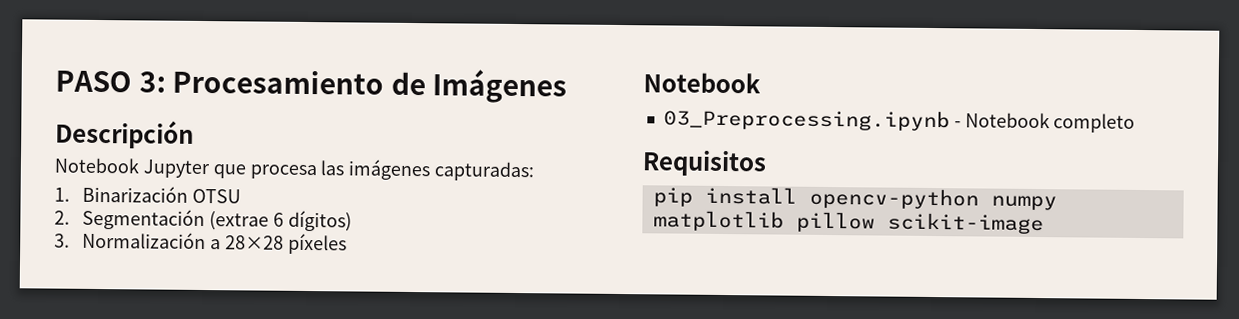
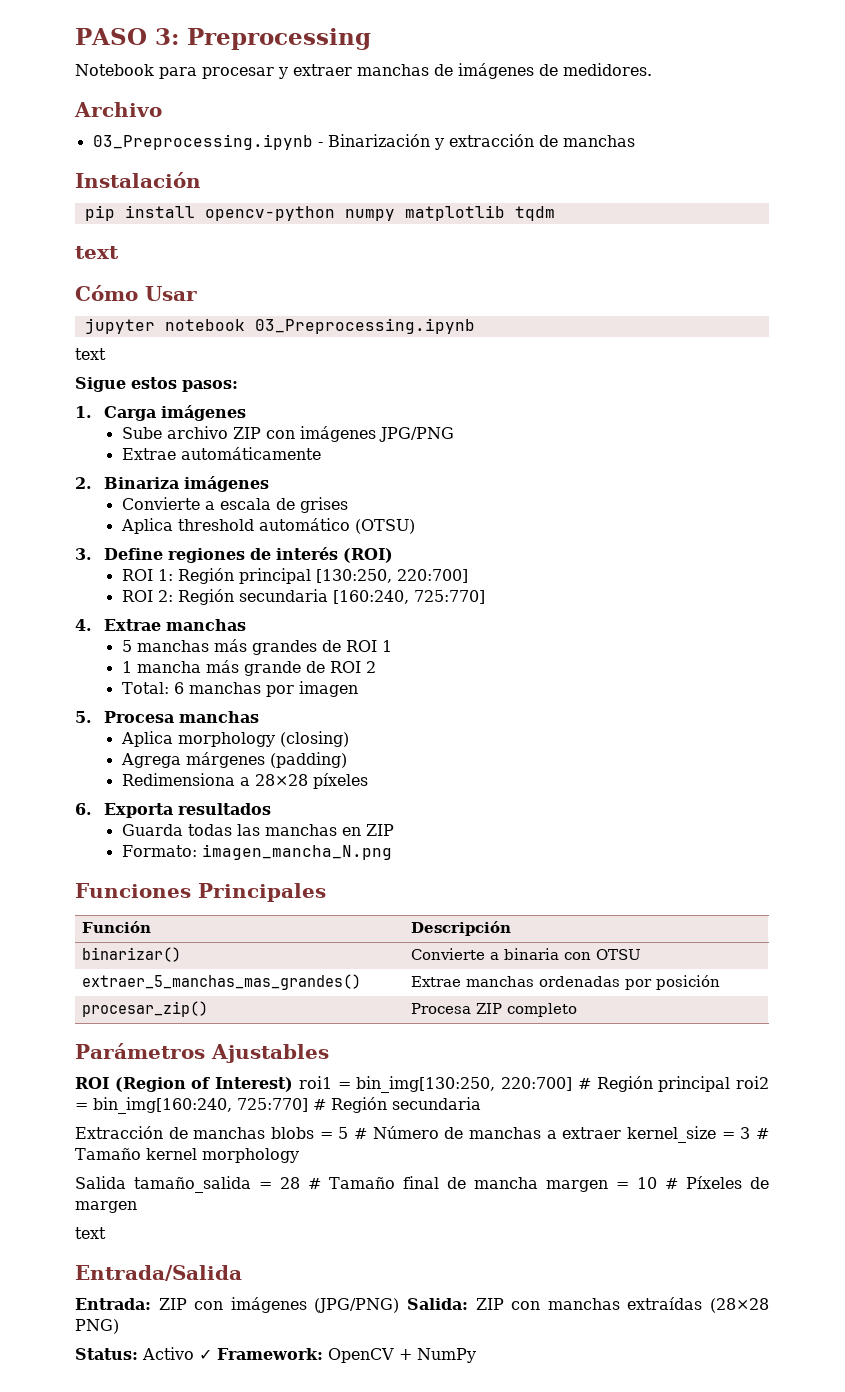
[172,69,568,104] [55,119,194,149] [54,157,535,182] [54,185,242,204] [54,208,353,232] [54,231,348,255] [643,72,761,94] [662,108,1136,133] [642,150,767,177] Procesamiento de Imágenes // Descripción // Notebook Jupyter que procesa las imágenes capturadas: // 1. Binarización OTSU // 2. Segmentación (extrae 6 dígitos) // 3. Normalización a 28×28 píxeles // Notebook // 03_Preprocessing.ipynb - Notebook completo // Requisitos -> [186,28,371,50] [75,63,652,79] [74,102,162,117] [92,134,635,150] [75,172,201,188] Preprocessing // Notebook para procesar y extraer manchas de imágenes de medidores. // Archivo // 03_Preprocessing.ipynb - Binarización y extracción de manchas // Instalación
[795,211,1044,235] pillow scikit-image -> [514,206,555,221] [75,246,119,259] [75,285,197,301] [84,318,475,334] [75,348,106,360] [75,377,238,392] [75,405,247,421] [121,426,454,442] [121,447,321,460] [75,476,270,492] [121,497,348,513] [120,518,415,534] [75,547,394,563] [121,568,468,584] [121,589,485,605] [75,619,247,631] [121,639,392,655] [121,660,376,676] [121,681,358,697] [75,711,260,723] [120,731,349,747] [120,752,347,768] [121,773,368,789] [75,803,272,818] [121,824,394,836] [121,844,392,860] [75,883,326,902] [81,921,151,933] [410,921,511,936] [81,947,181,962] [410,948,641,960] [81,974,361,990] [410,975,720,990] [81,1001,208,1017] [410,1003,577,1017] [75,1043,329,1063] [75,1076,770,1093] [75,1097,481,1114] [75,1126,769,1143] [75,1148,299,1163] [75,1176,769,1193] [75,1201,137,1213] [75,1227,106,1239] [75,1265,242,1281] [75,1297,770,1313] [75,1319,119,1334] [75,1347,476,1363] tqdm // text // Cómo Usar // jupyter notebook 03_Preprocessing.ipynb // text // Sigue estos pasos: // 1. Carga imágenes // Sube archivo ZIP con imágenes JPG/PNG // Extrae automáticamente // 2. Binariza imágenes // Convierte a escala de grises // Aplica threshold automático (OTSU) // 3. Define regiones de interés (ROI) // ROI 1: Región principal [130:250, 220:700] // ROI 2: Región secundaria [160:240, 725:770] // 4. Extrae manchas // 5 manchas más grandes de ROI 1 // 1 mancha más grande de ROI 2 // Total: 6 manchas por imagen // 5. Procesa manchas // Aplica morphology (closing) // Agrega márgenes (padding) // Redimensiona a 28×28 píxeles // 6. Exporta resultados // Guarda todas las manchas en ZIP // Formato: imagen_mancha_N.png // Funciones Principales // Función | Descripción // binarizar() | Convierte a binaria con OTSU // extraer_5_manchas_mas_grandes() | Extrae manchas ordenadas por posición // procesar_zip() | Procesa ZIP completo // Parámetros Ajustables // ROI (Region of Interest) roi1 = bin_img[130:250, 220:700] # Región principal roi2 = bin_img[160:240, 725:770] # Región secundaria // Extracción de manchas blobs = 5 # Número de manchas a extraer kernel_size = 3 # Tamaño kernel morphology // Salida tamaño_salida = 28 # Tamaño final de mancha margen = 10 # Píxeles de margen // text // Entrada/Salida // Entrada: ZIP con imágenes (JPG/PNG) Salida: ZIP con manchas extraídas (28×28 PNG) // Status: Activo ✓ Framework: OpenCV + NumPy

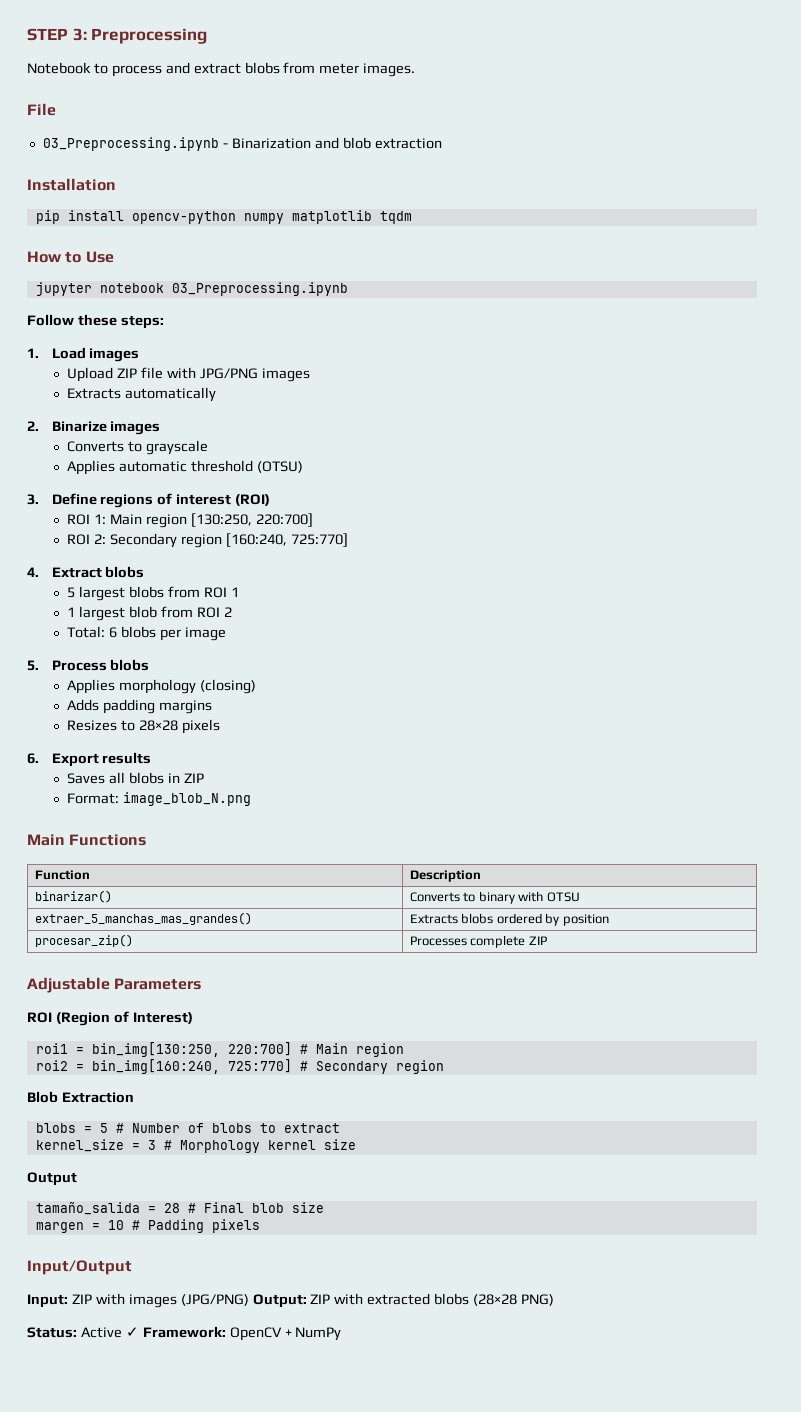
[75,28,147,45] PASO -> [27,28,68,41] STEP
[159,63,652,79] [74,102,162,117] [92,134,635,150] [75,172,201,188] para procesar y extraer manchas de imágenes de medidores. // Archivo // 03_Preprocessing.ipynb - Binarización y extracción de manchas // Instalación -> [93,62,416,77] [27,103,56,116] [42,137,442,151] [27,178,116,191] to process and extract blobs from meter images. // File // 03_Preprocessing.ipynb - Binarization and blob extraction // Installation
[75,246,119,259] [75,285,197,301] text // Cómo Usar -> [27,251,114,263] How to Use
[75,348,106,360] [75,377,238,392] [75,405,247,421] [121,426,454,442] [121,447,321,460] [75,476,270,492] [121,497,348,513] [120,518,350,534] text // Sigue estos pasos: // 1. Carga imágenes // Sube archivo ZIP con imágenes JPG/PNG // Extrae automáticamente // 2. Binariza imágenes // Convierte a escala de grises // Aplica threshold automático -> [27,314,164,329] [27,347,140,362] [67,367,311,382] [67,387,217,402] [27,421,161,435] [67,440,209,455] [67,460,254,475] Follow these steps: // 1. Load images // Upload ZIP file with JPG/PNG images // Extracts automatically // 2. Binarize images // Converts to grayscale // Applies automatic threshold
[168,547,339,563] regiones de interés -> [100,493,232,508] regions of interest
[177,568,311,584] Región principal -> [110,514,188,528] Main region
[177,589,328,605] Región secundaria -> [110,533,223,548] Secondary region
[104,619,247,631] [121,639,341,655] Extrae manchas // 5 manchas más grandes de -> [51,566,145,578] [67,586,201,601] Extract blobs // 5 largest blobs from
[136,660,325,676] mancha más grande de -> [79,606,194,621] largest blob from
[188,681,358,697] [75,711,260,723] [120,731,349,747] [120,752,347,768] [121,773,368,789] [75,803,272,818] [121,824,394,836] [121,844,392,860] [75,883,326,902] [81,921,151,933] [410,921,511,936] [81,947,181,962] [410,948,641,960] [81,974,361,990] [410,975,720,990] manchas por imagen // 5. Procesa manchas // Aplica morphology (closing) // Agrega márgenes (padding) // Redimensiona a 28×28 píxeles // 6. Exporta resultados // Guarda todas las manchas en ZIP // Formato: imagen_mancha_N.png // Funciones Principales // Función | Descripción // binarizar() | Convierte a binaria con OTSU // extraer_5_manchas_mas_grandes() | Extrae manchas ordenadas por posición -> [121,626,227,641] [27,659,150,671] [67,679,257,694] [67,699,213,714] [67,719,221,734] [27,752,152,767] [67,772,205,784] [67,792,252,806] [27,834,147,846] [34,870,90,880] [409,870,481,882] [34,890,112,903] [409,891,580,904] [34,912,252,925] [409,913,609,926] blobs per image // 5. Process blobs // Applies morphology (closing) // Adds padding margins // Resizes to 28×28 pixels // 6. Export results // Saves all blobs in ZIP // Format: image_blob_N.png // Main Functions // Function | Description // binarizar() | Converts to binary with OTSU // extraer_5_manchas_mas_grandes() | Extracts blobs ordered by position
[410,1003,577,1017] [75,1043,329,1063] Procesa ZIP completo // Parámetros Ajustables -> [409,935,547,948] [27,977,202,993] Processes complete ZIP // Adjustable Parameters
(294, 1084) none -> (193, 1018) //
[596,1076,731,1092] Región principal -> [315,1043,404,1057] Main region //
[331,1097,481,1113] [75,1126,769,1143] [75,1148,299,1163] [75,1176,769,1193] [75,1201,137,1213] [75,1227,106,1239] [75,1265,242,1281] [75,1297,703,1313] Región secundaria // Extracción de manchas blobs = 5 # Número de manchas a extraer kernel_size = 3 # Tamaño kernel morphology // Salida tamaño_salida = 28 # Tamaño final de mancha margen = 10 # Píxeles de margen // text // Entrada/Salida // Entrada: ZIP con imágenes (JPG/PNG) Salida: ZIP con manchas extraídas -> [315,1060,444,1074] [27,1091,134,1103] [35,1123,340,1133] [35,1139,356,1153] [27,1172,77,1186] [35,1202,324,1215] [35,1219,260,1233] [27,1260,132,1275] [27,1293,470,1308] Secondary region // Blob Extraction // blobs = 5 # Number of blobs to extract // kernel_size = 3 # Morphology kernel size // Output // tamaño_salida = 28 # Final blob size // margen = 10 # Padding pixels // Input/Output // Input: ZIP with images (JPG/PNG) Output: ZIP with extracted blobs
[142,1347,194,1360] Activo -> [80,1327,122,1338] Active

